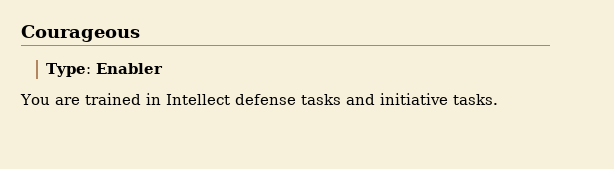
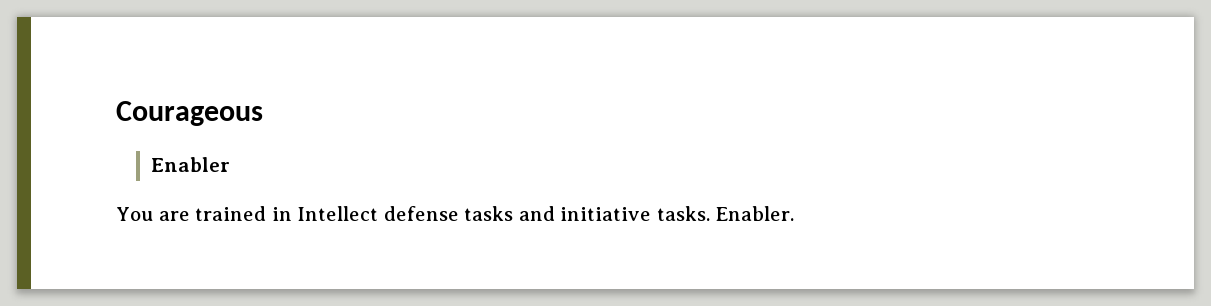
[46,63,92,77] Type: -> (263, 113) none
(498, 99) none -> [715,206,795,221] Enabler.

